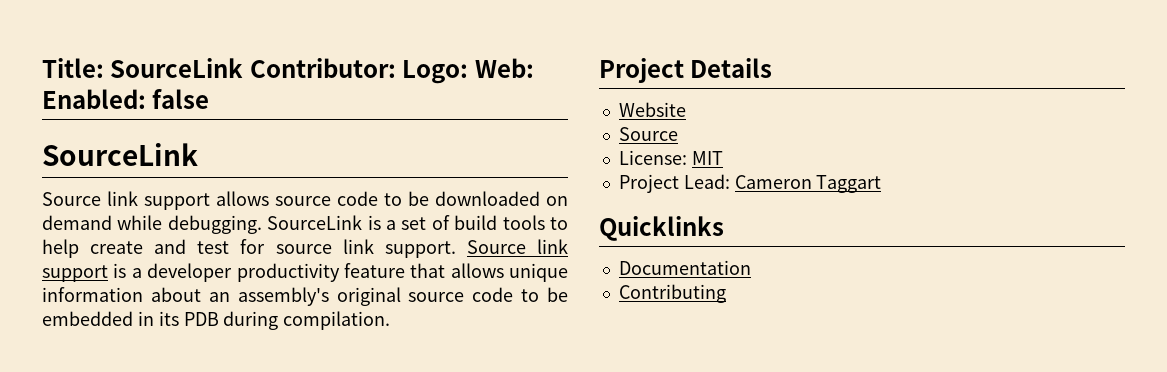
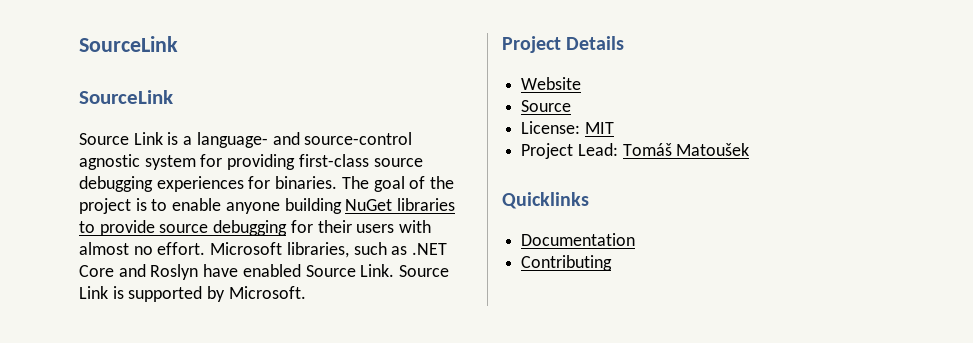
[42,58,534,84] [42,89,210,109] [42,143,198,166] [42,191,568,210] [42,215,568,234] [42,239,568,258] [42,263,568,282] [42,287,568,306] [42,311,391,330] Title: SourceLink Contributor: Logo: Web: Enabled: false // SourceLink // Source link support allows source code to be downloaded on demand while debugging. SourceLink is a set of build tools to help create and test for source link support. Source link support is a developer productivity feature that allows unique information about an assembly's original source code to be embedded in its PDB during compilation. -> [79,36,178,52] [79,90,173,104] [79,132,413,148] [79,154,423,170] [79,176,455,192] [79,198,456,214] [79,220,432,236] [79,242,448,258] [79,264,450,280] [79,286,306,302] SourceLink // SourceLink // Source Link is a language- and source-control agnostic system for providing first-class source debugging experiences for binaries. The goal of the project is to enable anyone building NuGet libraries to provide source debugging for their users with almost no effort. Microsoft libraries, such as .NET Core and Roslyn have enabled Source Link. Source Link is supported by Microsoft.
[734,175,882,193] Cameron Taggart -> [622,143,750,156] Tomáš Matoušek

